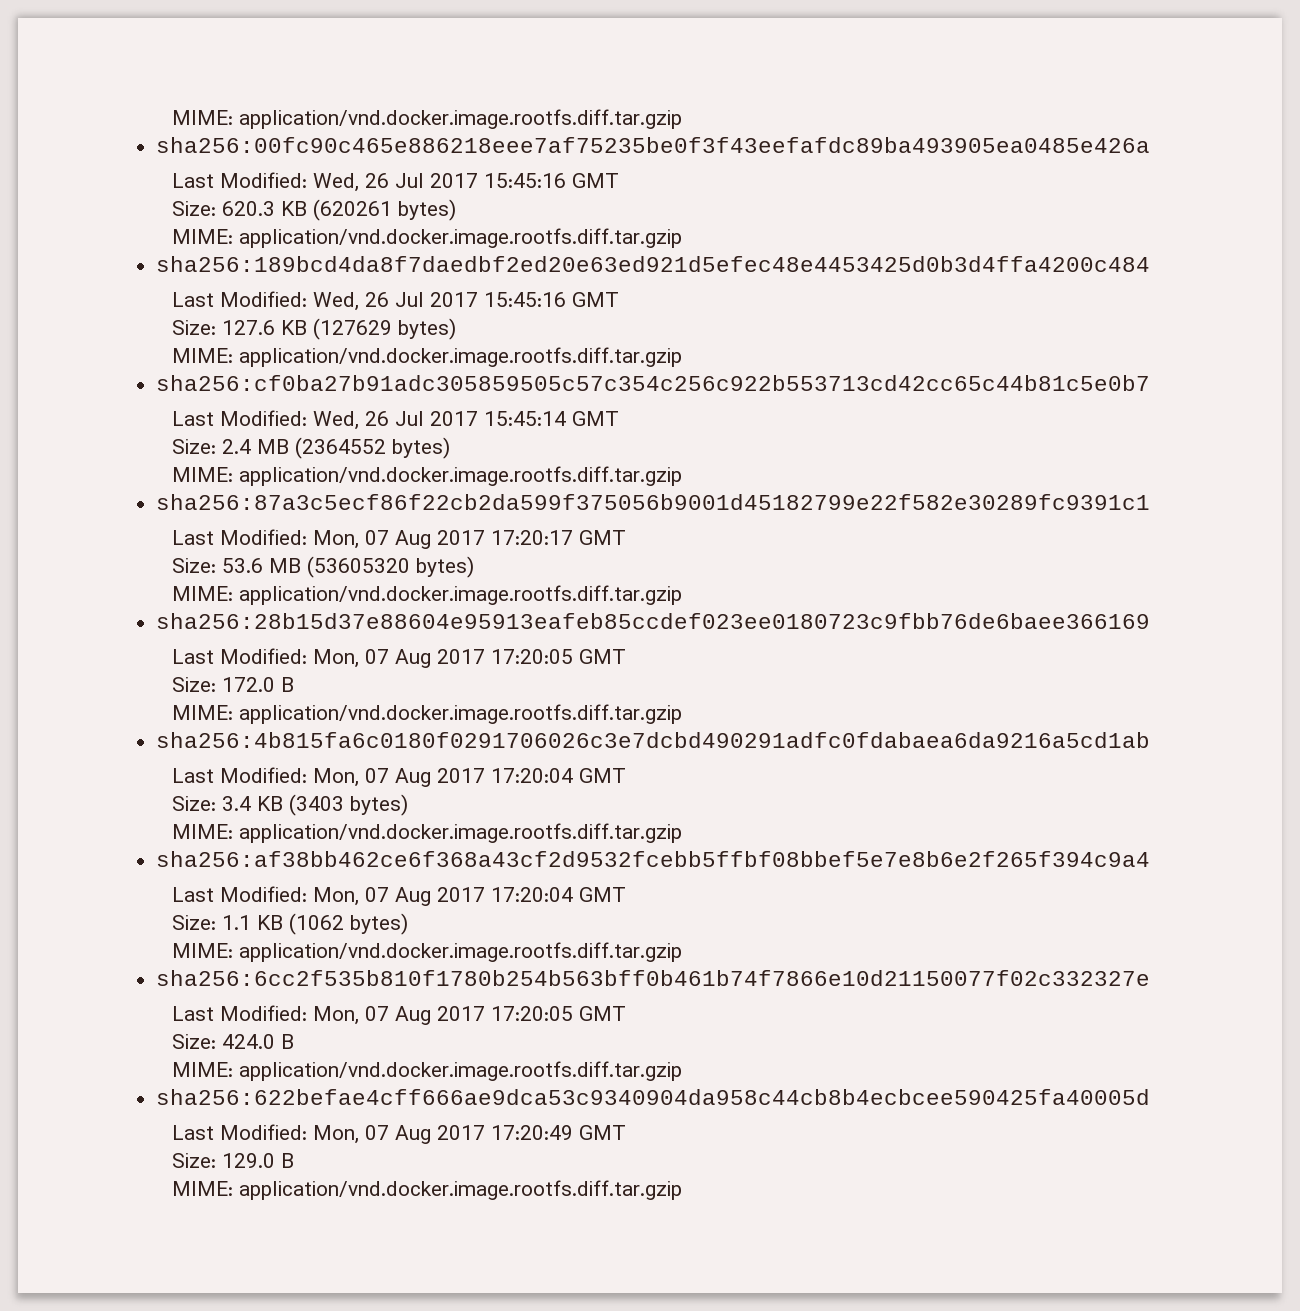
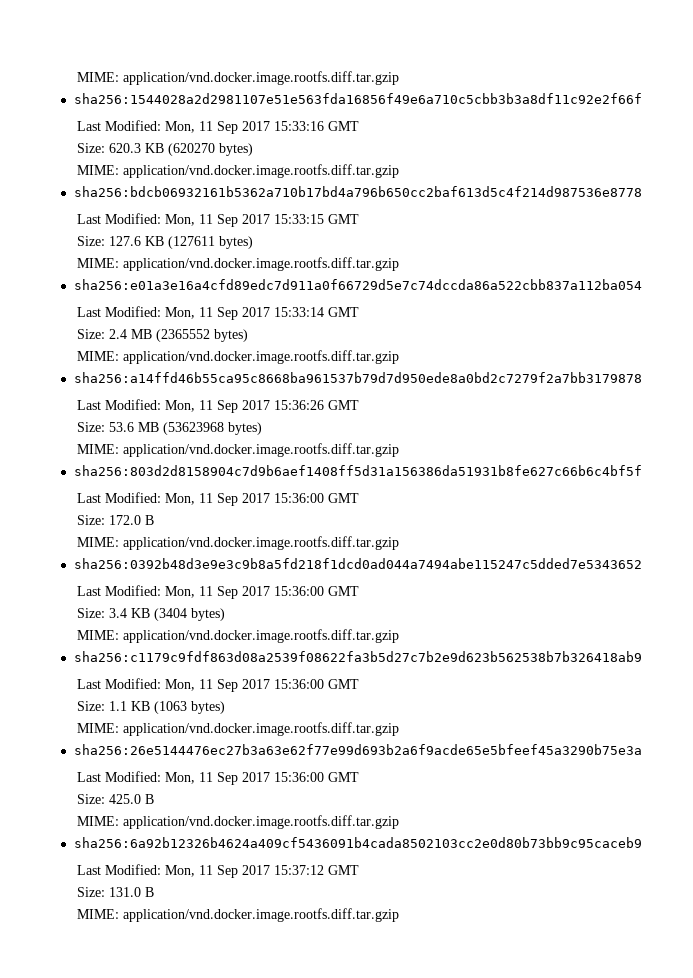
[171,109,682,129] [155,137,1150,153] [171,172,566,192] MIME: application/vnd.docker.image.rootfs.diff.tar.gzip // sha256:00fc90c465e886218eee7af75235be0f3f43eefafdc89ba493905ea0485e426a // Last Modified: Wed, 26 Jul 2017 15:45:16 -> [76,71,399,85] [73,93,642,104] [76,120,324,134] MIME: application/vnd.docker.image.rootfs.diff.tar.gzip // sha256:1544028a2d2981107e51e563fda16856f49e6a710c5cbb3b3a8df11c92e2f66f // Last Modified: Mon, 11 Sep 2017 15:33:16
[312,199,456,221] [171,228,682,248] [155,256,1150,272] [171,291,566,311] (620261 bytes) // MIME: application/vnd.docker.image.rootfs.diff.tar.gzip // sha256:189bcd4da8f7daedbf2ed20e63ed921d5efec48e4453425d0b3d4ffa4200c484 // Last Modified: Wed, 26 Jul 2017 15:45:16 -> [167,143,253,156] [76,164,399,178] [73,186,642,197] [76,213,324,227] (620270 bytes) // MIME: application/vnd.docker.image.rootfs.diff.tar.gzip // sha256:bdcb06932161b5362a710b17bd4a796b650cc2baf613d5c4f214d987536e8778 // Last Modified: Mon, 11 Sep 2017 15:33:15
[312,318,456,340] [171,347,682,367] [155,375,1150,391] [171,410,566,430] (127629 bytes) // MIME: application/vnd.docker.image.rootfs.diff.tar.gzip // sha256:cf0ba27b91adc305859505c57c354c256c922b553713cd42cc65c44b81c5e0b7 // Last Modified: Wed, 26 Jul 2017 15:45:14 -> [167,236,253,249] [76,257,399,271] [73,279,642,290] [76,306,324,320] (127611 bytes) // MIME: application/vnd.docker.image.rootfs.diff.tar.gzip // sha256:e01a3e16a4cfd89edc7d911a0f66729d5e7c74dccda86a522cbb837a112ba054 // Last Modified: Mon, 11 Sep 2017 15:33:14
[294,437,450,459] [171,466,682,486] [155,494,1150,510] [171,529,573,549] (2364552 bytes) // MIME: application/vnd.docker.image.rootfs.diff.tar.gzip // sha256:87a3c5ecf86f22cb2da599f375056b9001d45182799e22f582e30289fc9391c1 // Last Modified: Mon, 07 Aug 2017 17:20:17 -> [155,329,248,342] [76,350,399,364] [73,372,642,383] [76,399,324,413] (2365552 bytes) // MIME: application/vnd.docker.image.rootfs.diff.tar.gzip // sha256:a14ffd46b55ca95c8668ba961537b79d7d950ede8a0bd2c7279f2a7bb3179878 // Last Modified: Mon, 11 Sep 2017 15:36:26
[306,556,474,578] [171,585,682,605] [155,613,1150,629] [171,648,573,668] (53605320 bytes) // MIME: application/vnd.docker.image.rootfs.diff.tar.gzip // sha256:28b15d37e88604e95913eafeb85ccdef023ee0180723c9fbb76de6baee366169 // Last Modified: Mon, 07 Aug 2017 17:20:05 -> [162,422,262,435] [76,443,399,457] [73,465,642,476] [76,492,324,506] (53623968 bytes) // MIME: application/vnd.docker.image.rootfs.diff.tar.gzip // sha256:803d2d8158904c7d9b6aef1408ff5d31a156386da51931b8fe627c66b6c4bf5f // Last Modified: Mon, 11 Sep 2017 15:36:00
[155,732,1150,748] [171,767,573,787] sha256:4b815fa6c0180f0291706026c3e7dcbd490291adfc0fdabaea6da9216a5cd1ab // Last Modified: Mon, 07 Aug 2017 17:20:04 -> [73,558,642,569] [76,585,324,599] sha256:0392b48d3e9e3c9b8a5fd218f1dcd0ad044a7494abe115247c5dded7e5343652 // Last Modified: Mon, 11 Sep 2017 15:36:00
[288,794,408,816] [171,823,682,843] [155,851,1150,867] [171,886,573,906] (3403 bytes) // MIME: application/vnd.docker.image.rootfs.diff.tar.gzip // sha256:af38bb462ce6f368a43cf2d9532fcebb5ffbf08bbef5e7e8b6e2f265f394c9a4 // Last Modified: Mon, 07 Aug 2017 17:20:04 -> [153,608,225,621] [76,629,399,643] [73,651,642,662] [76,678,324,692] (3404 bytes) // MIME: application/vnd.docker.image.rootfs.diff.tar.gzip // sha256:c1179c9fdf863d08a2539f08622fa3b5d27c7b2e9d623b562538b7b326418ab9 // Last Modified: Mon, 11 Sep 2017 15:36:00
[288,913,408,935] [171,942,682,962] [155,970,1150,986] [171,1005,626,1025] [171,1034,294,1049] [171,1061,682,1081] [155,1089,1150,1105] [171,1124,626,1144] [171,1153,275,1168] (1062 bytes) // MIME: application/vnd.docker.image.rootfs.diff.tar.gzip // sha256:6cc2f535b810f1780b254b563bff0b461b74f7866e10d21150077f02c332327e // Last Modified: Mon, 07 Aug 2017 17:20:05 GMT // Size: 424.0 B // MIME: application/vnd.docker.image.rootfs.diff.tar.gzip // sha256:622befae4cff666ae9dca53c9340904da958c44cb8b4ecbcee590425fa40005d // Last Modified: Mon, 07 Aug 2017 17:20:49 GMT // Size: 129.0 -> [153,701,225,714] [76,722,399,736] [73,744,642,755] [76,771,359,785] [76,794,154,804] [76,815,399,829] [73,837,642,848] [76,864,359,878] [76,887,141,897] (1063 bytes) // MIME: application/vnd.docker.image.rootfs.diff.tar.gzip // sha256:26e5144476ec27b3a63e62f77e99d693b2a6f9acde65e5bfeef45a3290b75e3a // Last Modified: Mon, 11 Sep 2017 15:36:00 GMT // Size: 425.0 B // MIME: application/vnd.docker.image.rootfs.diff.tar.gzip // sha256:6a92b12326b4624a409cf5436091b4cada8502103cc2e0d80b73bb9c95caceb9 // Last Modified: Mon, 11 Sep 2017 15:37:12 GMT // Size: 131.0

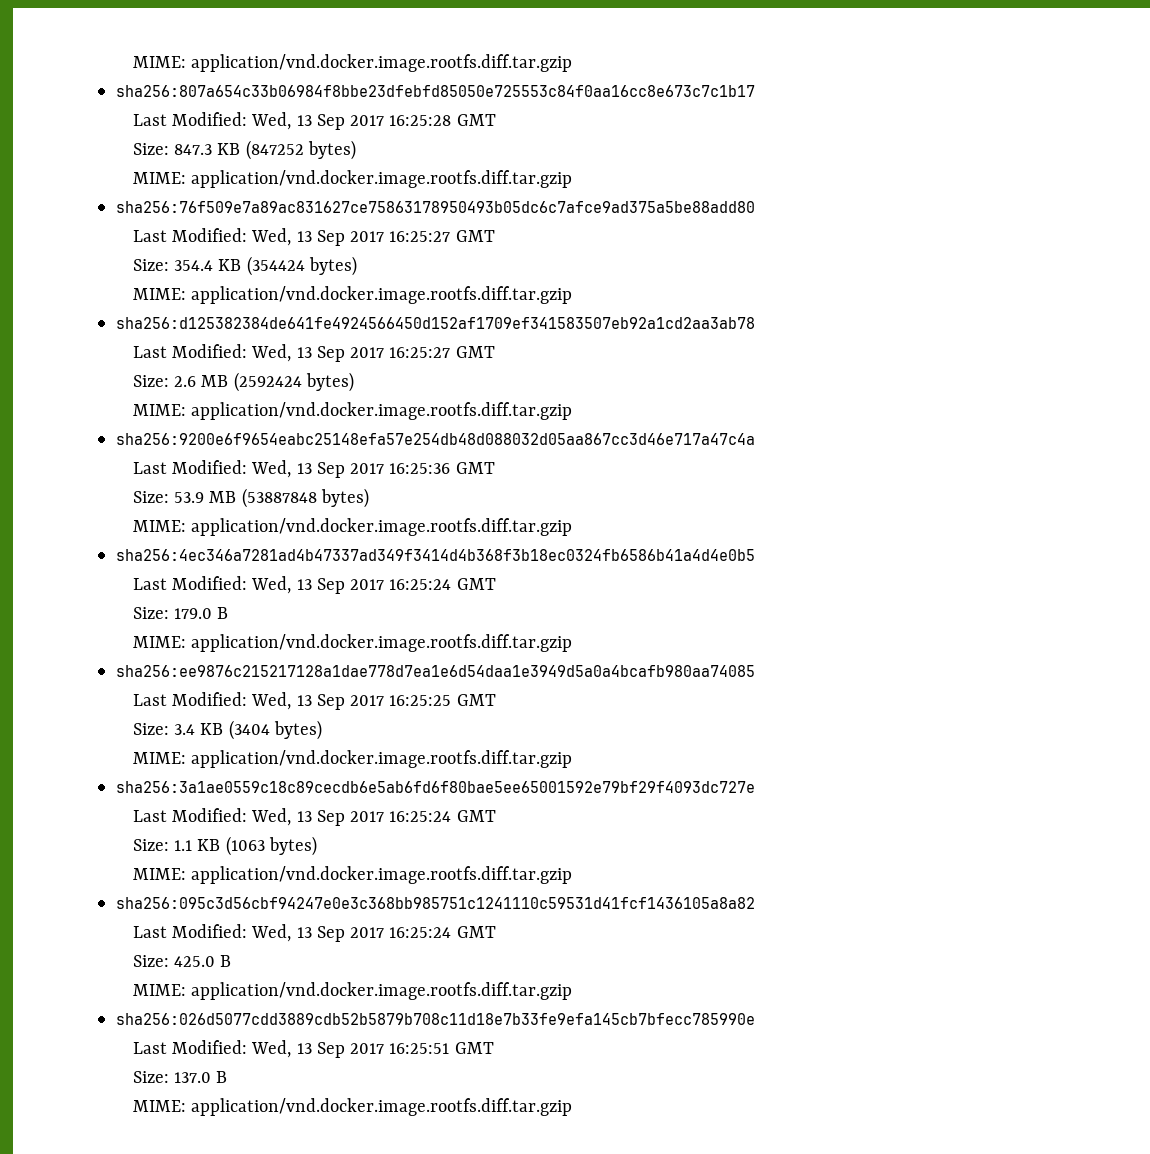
[76,71,399,85] [73,93,642,104] [76,120,359,134] [76,143,253,156] [76,164,399,178] [73,186,642,197] [76,213,359,227] [76,236,253,249] [76,257,399,271] [73,279,642,290] [76,306,359,320] [76,329,248,342] [76,350,399,364] [73,372,642,383] [76,399,359,413] [76,422,262,435] [76,443,399,457] [73,465,642,476] [76,492,359,506] [76,515,154,525] [76,536,399,550] [73,558,642,569] [76,585,324,599] MIME: application/vnd.docker.image.rootfs.diff.tar.gzip // sha256:1544028a2d2981107e51e563fda16856f49e6a710c5cbb3b3a8df11c92e2f66f // Last Modified: Mon, 11 Sep 2017 15:33:16 GMT // Size: 620.3 KB (620270 bytes) // MIME: application/vnd.docker.image.rootfs.diff.tar.gzip // sha256:bdcb06932161b5362a710b17bd4a796b650cc2baf613d5c4f214d987536e8778 // Last Modified: Mon, 11 Sep 2017 15:33:15 GMT // Size: 127.6 KB (127611 bytes) // MIME: application/vnd.docker.image.rootfs.diff.tar.gzip // sha256:e01a3e16a4cfd89edc7d911a0f66729d5e7c74dccda86a522cbb837a112ba054 // Last Modified: Mon, 11 Sep 2017 15:33:14 GMT // Size: 2.4 MB (2365552 bytes) // MIME: application/vnd.docker.image.rootfs.diff.tar.gzip // sha256:a14ffd46b55ca95c8668ba961537b79d7d950ede8a0bd2c7279f2a7bb3179878 // Last Modified: Mon, 11 Sep 2017 15:36:26 GMT // Size: 53.6 MB (53623968 bytes) // MIME: application/vnd.docker.image.rootfs.diff.tar.gzip // sha256:803d2d8158904c7d9b6aef1408ff5d31a156386da51931b8fe627c66b6c4bf5f // Last Modified: Mon, 11 Sep 2017 15:36:00 GMT // Size: 172.0 B // MIME: application/vnd.docker.image.rootfs.diff.tar.gzip // sha256:0392b48d3e9e3c9b8a5fd218f1dcd0ad044a7494abe115247c5dded7e5343652 // Last Modified: Mon, 11 Sep 2017 15:36:00 -> [132,54,573,72] [115,85,755,97] [132,112,496,130] [132,140,356,160] [132,170,573,188] [115,201,755,213] [132,228,495,246] [132,256,357,276] [132,286,573,304] [115,317,755,329] [132,344,495,362] [132,372,354,392] [132,402,573,420] [115,433,755,445] [132,460,495,478] [132,488,369,508] [132,518,573,536] [115,549,755,561] [132,576,496,594] [132,607,229,619] [132,634,573,652] [115,665,755,677] [132,692,452,710] MIME: application/vnd.docker.image.rootfs.diff.tar.gzip // sha256:807a654c33b06984f8bbe23dfebfd85050e725553c84f0aa16cc8e673c7c1b17 // Last Modified: Wed, 13 Sep 2017 16:25:28 GMT // Size: 847.3 KB (847252 bytes) // MIME: application/vnd.docker.image.rootfs.diff.tar.gzip // sha256:76f509e7a89ac831627ce75863178950493b05dc6c7afce9ad375a5be88add80 // Last Modified: Wed, 13 Sep 2017 16:25:27 GMT // Size: 354.4 KB (354424 bytes) // MIME: application/vnd.docker.image.rootfs.diff.tar.gzip // sha256:d125382384de641fe4924566450d152af1709ef341583507eb92a1cd2aa3ab78 // Last Modified: Wed, 13 Sep 2017 16:25:27 GMT // Size: 2.6 MB (2592424 bytes) // MIME: application/vnd.docker.image.rootfs.diff.tar.gzip // sha256:9200e6f9654eabc25148efa57e254db48d088032d05aa867cc3d46e717a47c4a // Last Modified: Wed, 13 Sep 2017 16:25:36 GMT // Size: 53.9 MB (53887848 bytes) // MIME: application/vnd.docker.image.rootfs.diff.tar.gzip // sha256:4ec346a7281ad4b47337ad349f3414d4b368f3b18ec0324fb6586b41a4d4e0b5 // Last Modified: Wed, 13 Sep 2017 16:25:24 GMT // Size: 179.0 B // MIME: application/vnd.docker.image.rootfs.diff.tar.gzip // sha256:ee9876c215217128a1dae778d7ea1e6d54daa1e3949d5a0a4bcafb980aa74085 // Last Modified: Wed, 13 Sep 2017 16:25:25
[73,651,642,662] [76,678,324,692] sha256:c1179c9fdf863d08a2539f08622fa3b5d27c7b2e9d623b562538b7b326418ab9 // Last Modified: Mon, 11 Sep 2017 15:36:00 -> [115,781,755,793] [132,808,452,826] sha256:3a1ae0559c18c89cecdb6e5ab6fd6f80bae5ee65001592e79bf29f4093dc727e // Last Modified: Wed, 13 Sep 2017 16:25:24
[73,744,642,755] [76,771,324,785] sha256:26e5144476ec27b3a63e62f77e99d693b2a6f9acde65e5bfeef45a3290b75e3a // Last Modified: Mon, 11 Sep 2017 15:36:00 -> [115,897,755,909] [132,924,452,942] sha256:095c3d56cbf94247e0e3c368bb985751c1241110c59531d41fcf1436105a8a82 // Last Modified: Wed, 13 Sep 2017 16:25:24
[73,837,642,848] [76,864,359,878] [76,887,141,897] sha256:6a92b12326b4624a409cf5436091b4cada8502103cc2e0d80b73bb9c95caceb9 // Last Modified: Mon, 11 Sep 2017 15:37:12 GMT // Size: 131.0 -> [115,1013,755,1025] [132,1040,494,1058] [132,1071,212,1083] sha256:026d5077cdd3889cdb52b5879b708c11d18e7b33fe9efa145cb7bfecc785990e // Last Modified: Wed, 13 Sep 2017 16:25:51 GMT // Size: 137.0

